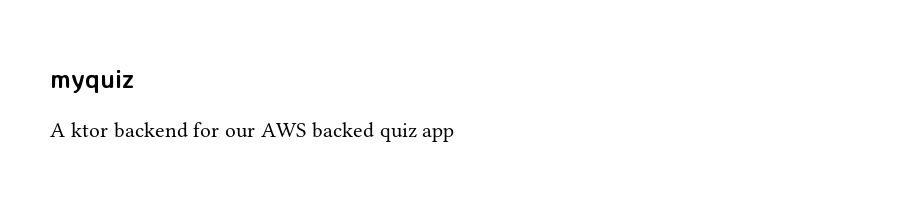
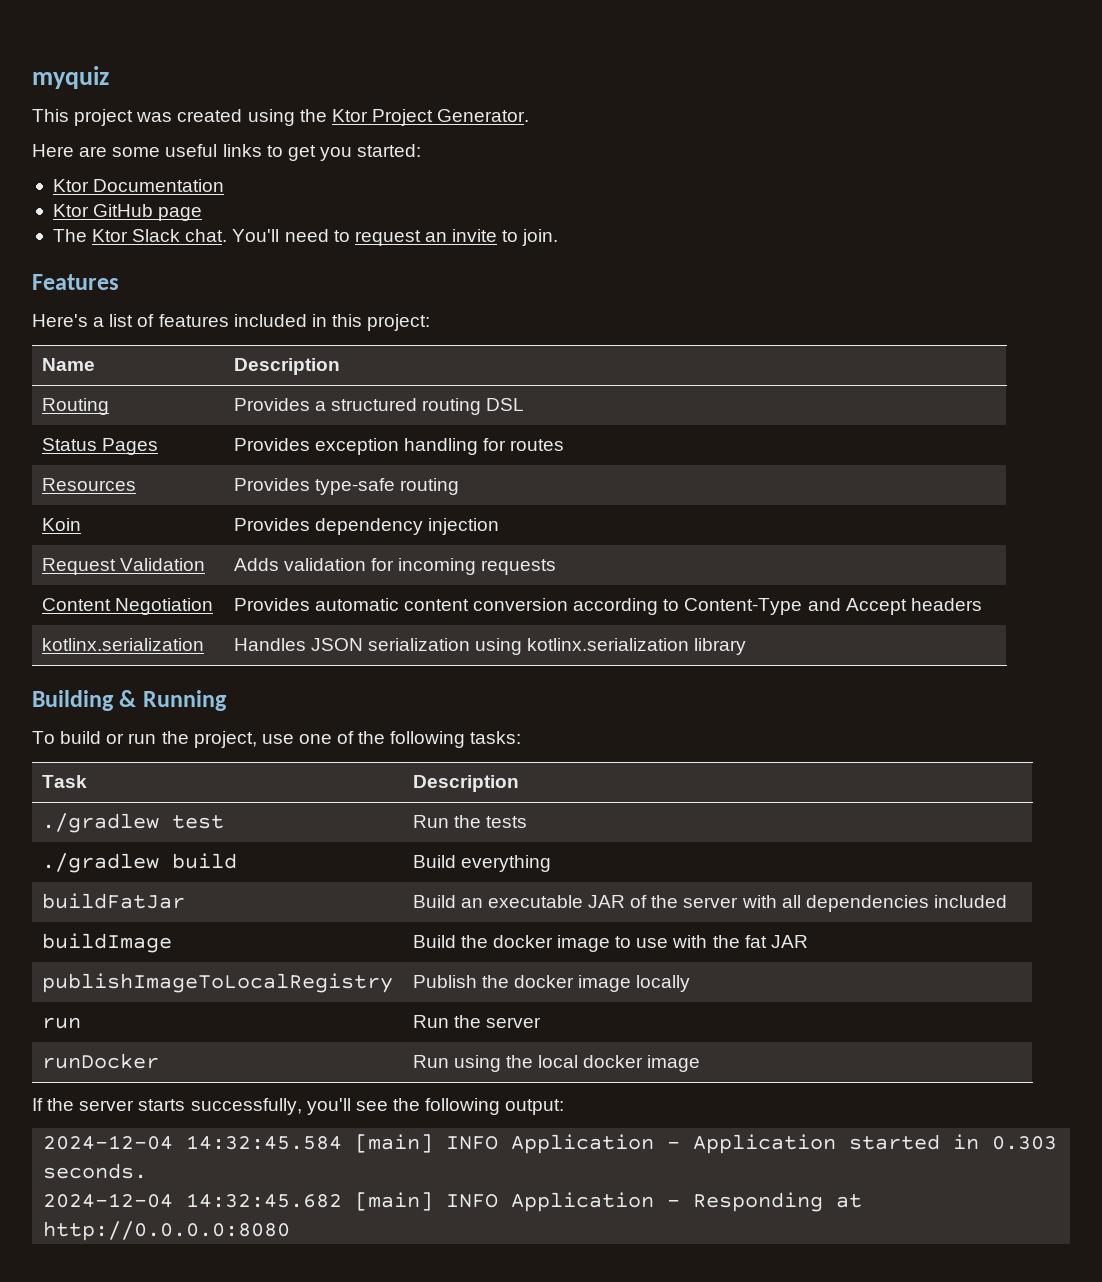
[50,122,455,142] A ktor backend for our AWS backed quiz app -> [32,109,530,126] [32,144,422,161] [52,179,225,192] [52,204,203,221] [52,229,559,246] [32,274,119,290] [32,314,431,331] [41,358,95,371] [233,358,340,375] [41,398,109,415] [233,398,525,415] [41,438,158,455] [233,438,565,455] [41,478,136,491] [233,478,459,495] [41,518,81,531] [233,518,499,535] [41,558,205,575] [233,558,557,575] [41,598,213,615] [233,598,982,615] [41,638,204,651] [233,638,747,655] [32,690,227,711] [32,731,522,748] [41,775,87,788] [412,775,519,792] [41,813,224,833] [412,815,527,828] [41,853,237,873] [412,855,551,872] [41,893,185,909] [412,895,1007,912] [41,933,172,953] [412,935,808,952] [41,973,393,993] [412,975,691,992] [41,1017,81,1029] [412,1015,541,1028] [41,1053,159,1069] [412,1055,701,1072] [32,1098,565,1115] [43,1134,1058,1154] [43,1163,148,1179] [43,1192,863,1212] [43,1221,291,1241] This project was created using the Ktor Project Generator. // Here are some useful links to get you started: // Ktor Documentation // Ktor GitHub page // The Ktor Slack chat. You'll need to request an invite to join. // Features // Here's a list of features included in this project: // Name | Description // Routing | Provides a structured routing DSL // Status Pages | Provides exception handling for routes // Resources | Provides type-safe routing // Koin | Provides dependency injection // Request Validation | Adds validation for incoming requests // Content Negotiation | Provides automatic content conversion according to Content-Type and Accept headers // kotlinx.serialization | Handles JSON serialization using kotlinx.serialization library // Building & Running // To build or run the project, use one of the following tasks: // Task | Description // ./gradlew test | Run the tests // ./gradlew build | Build everything // buildFatJar | Build an executable JAR of the server with all dependencies included // buildImage | Build the docker image to use with the fat JAR // publishImageToLocalRegistry | Publish the docker image locally // run | Run the server // runDocker | Run using the local docker image // If the server starts successfully, you'll see the following output: // 2024-12-04 14:32:45.584 [main] INFO Application - Application started in 0.303 seconds. // 2024-12-04 14:32:45.682 [main] INFO Application - Responding at http://0.0.0.0:8080

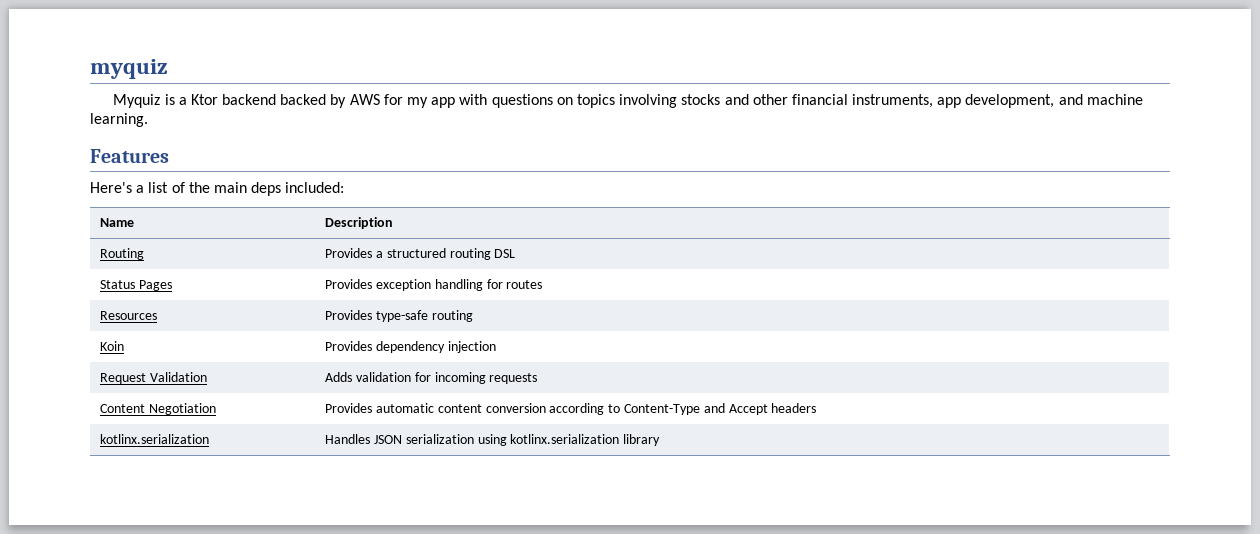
[32,109,530,126] [32,144,422,161] [52,179,225,192] [52,204,203,221] [52,229,559,246] This project was created using the Ktor Project Generator. // Here are some useful links to get you started: // Ktor Documentation // Ktor GitHub page // The Ktor Slack chat. You'll need to request an invite to join. -> [113,94,1143,108] [90,113,148,127] Myquiz is a Ktor backend backed by AWS for my app with questions on topics involving stocks and other financial instruments, app development, and machine learning.
[158,314,431,331] features included in this project: -> [188,182,345,196] the main deps included:
[32,690,227,711] [32,731,522,748] [41,775,87,788] [412,775,519,792] [41,813,224,833] [412,815,527,828] [41,853,237,873] [412,855,551,872] [41,893,185,909] [412,895,1007,912] [41,933,172,953] [412,935,808,952] [41,973,393,993] [412,975,691,992] [41,1017,81,1029] [412,1015,541,1028] [41,1053,159,1069] [412,1055,701,1072] [32,1098,565,1115] [43,1134,1058,1154] [43,1163,148,1179] [43,1192,863,1212] [43,1221,291,1241] // Building & Running // To build or run the project, use one of the following tasks: // Task | Description // ./gradlew test | Run the tests // ./gradlew build | Build everything // buildFatJar | Build an executable JAR of the server with all dependencies included // buildImage | Build the docker image to use with the fat JAR // publishImageToLocalRegistry | Publish the docker image locally // run | Run the server // runDocker | Run using the local docker image // If the server starts successfully, you'll see the following output: // 2024-12-04 14:32:45.584 [main] INFO Application - Application started in 0.303 seconds. // 2024-12-04 14:32:45.682 [main] INFO Application - Responding at http://0.0.0.0:8080 -> (661, 440) none

